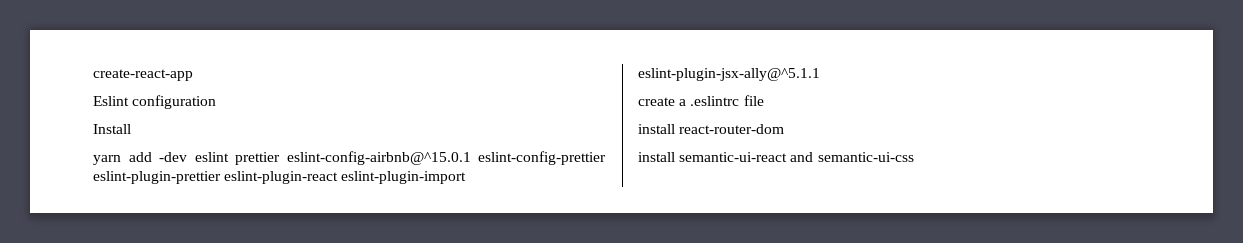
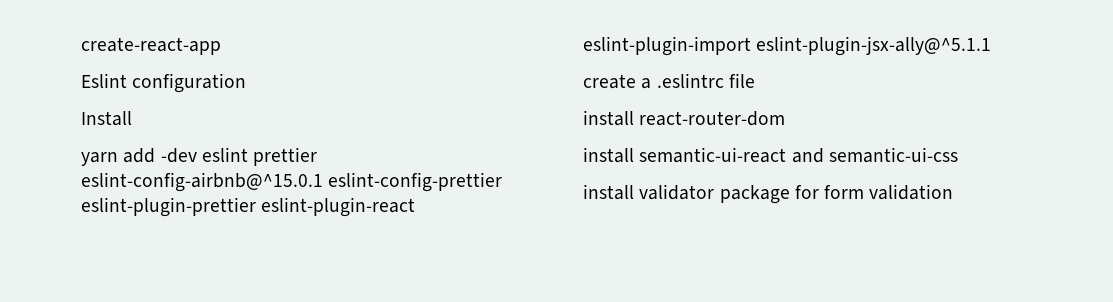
(914, 157) none -> [583,184,954,204] // install validator package for form validation

